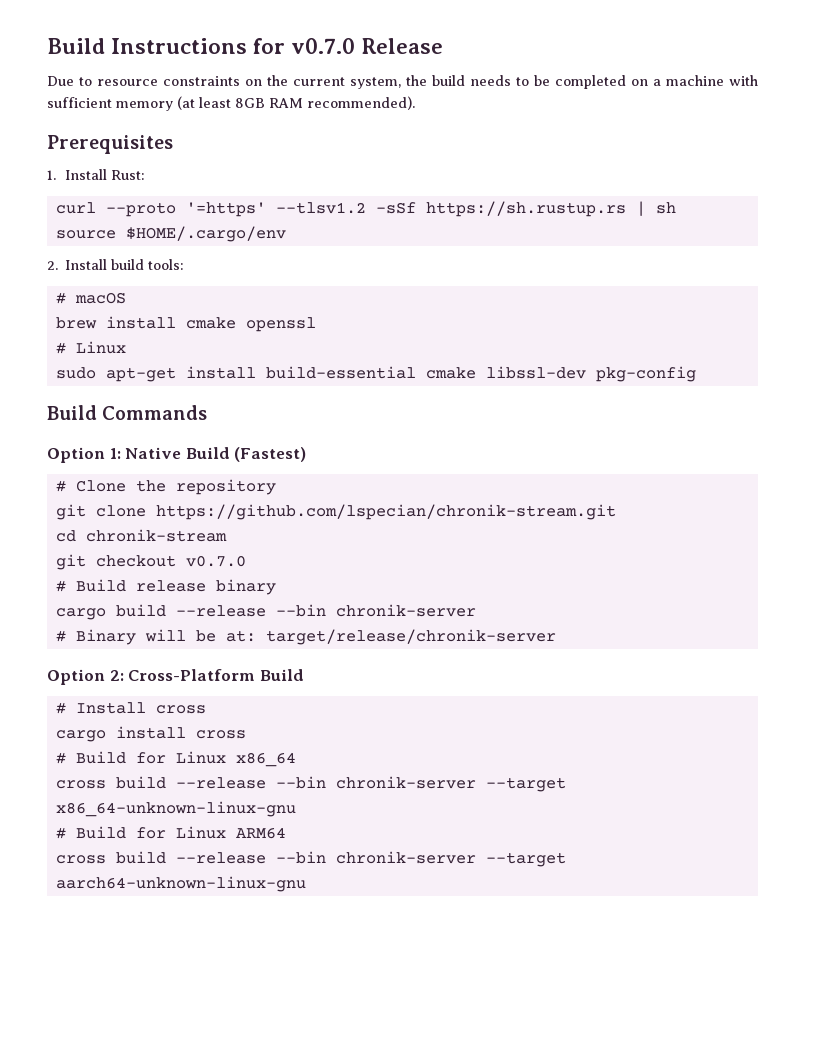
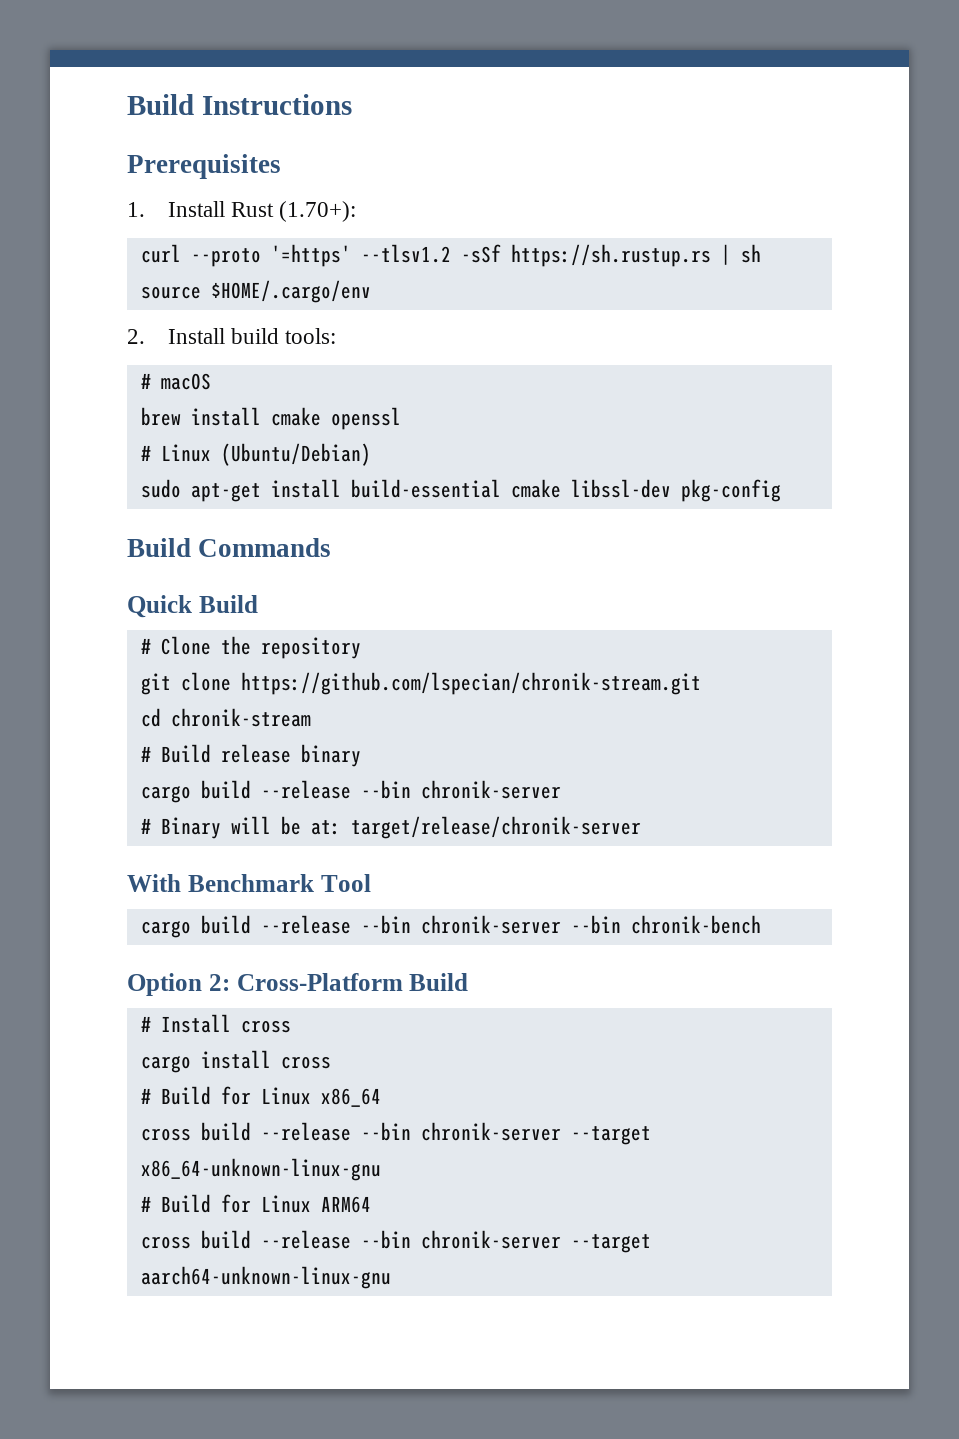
[253,38,444,54] [47,75,758,89] [47,96,415,111] for v0.7.0 Release // Due to resource constraints on the current system, the build needs to be completed on a machine with sufficient memory (at least 8GB RAM recommended). -> (352, 104) none
[110,170,145,180] Rust: -> [230,201,357,222] Rust (1.70+):
(126, 347) none -> [220,443,371,466] (Ubuntu/Debian)
[47,447,307,463] Option 1: Native Build (Fastest) -> [127,595,258,618] Quick Build
[55,554,246,570] // git checkout v0.7.0 -> (311, 717) none
(556, 637) none -> [127,874,371,892] [140,915,761,938] // With Benchmark Tool // cargo build --release --bin chronik-server --bin chronik-bench

